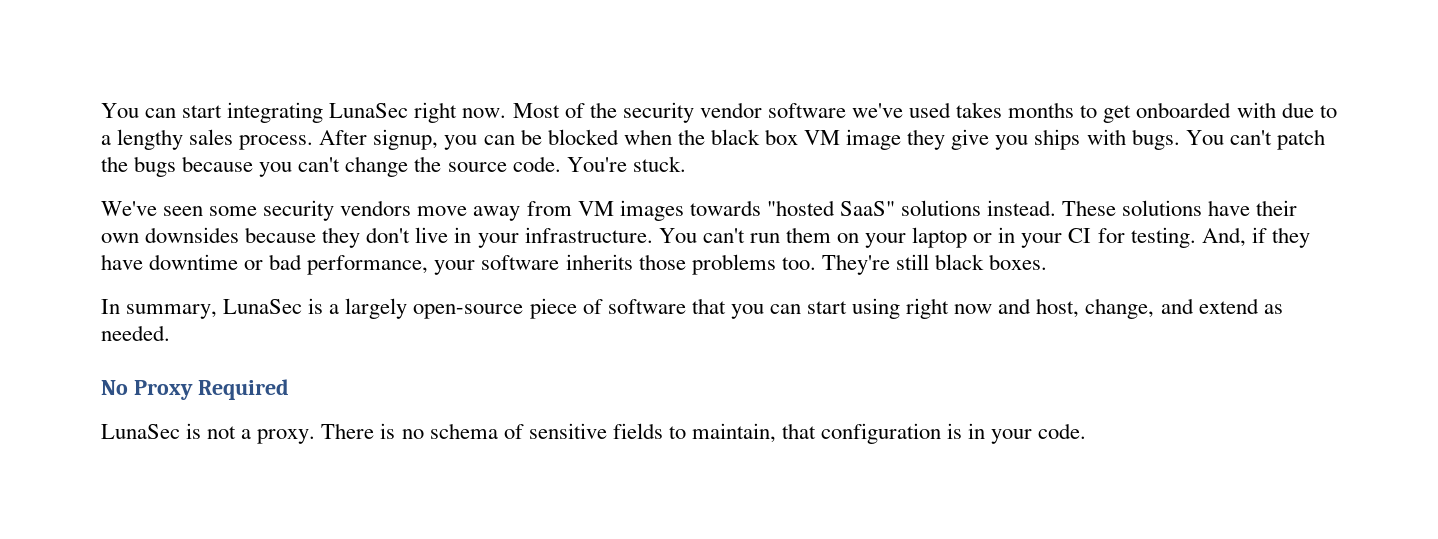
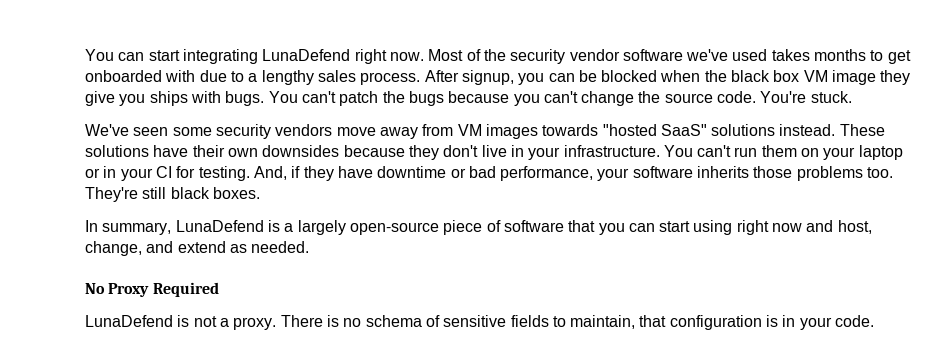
[329,103,409,118] LunaSec -> [262,49,351,61] LunaDefend
[223,299,303,314] LunaSec -> [175,220,264,232] LunaDefend
[101,424,180,439] LunaSec -> [85,315,173,327] LunaDefend

